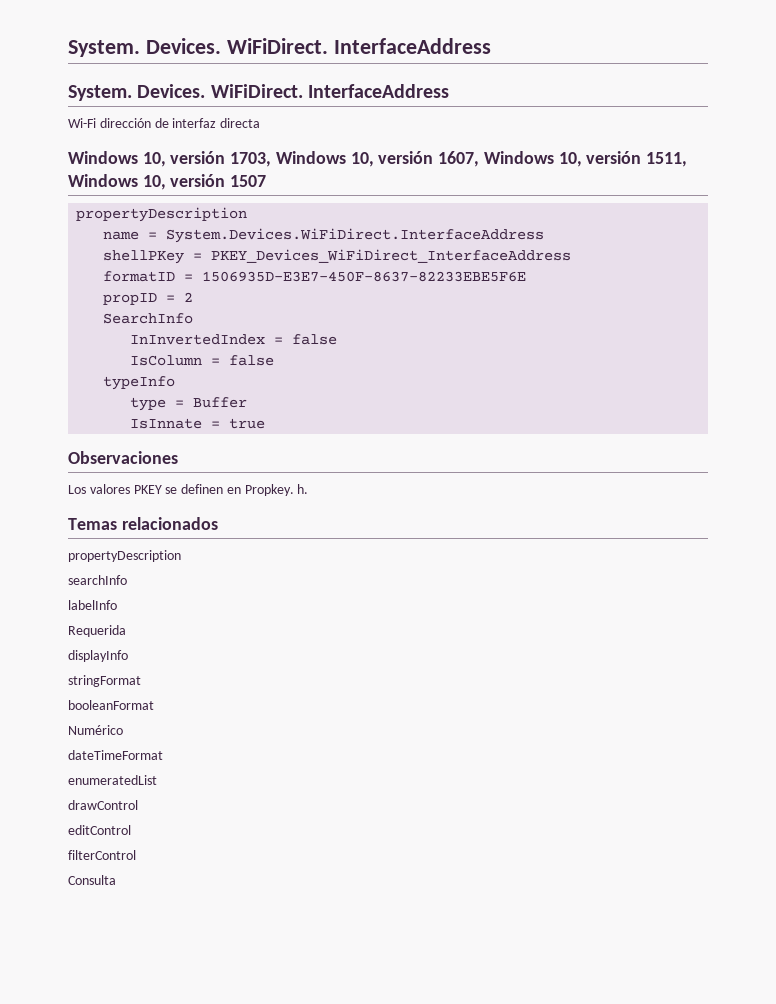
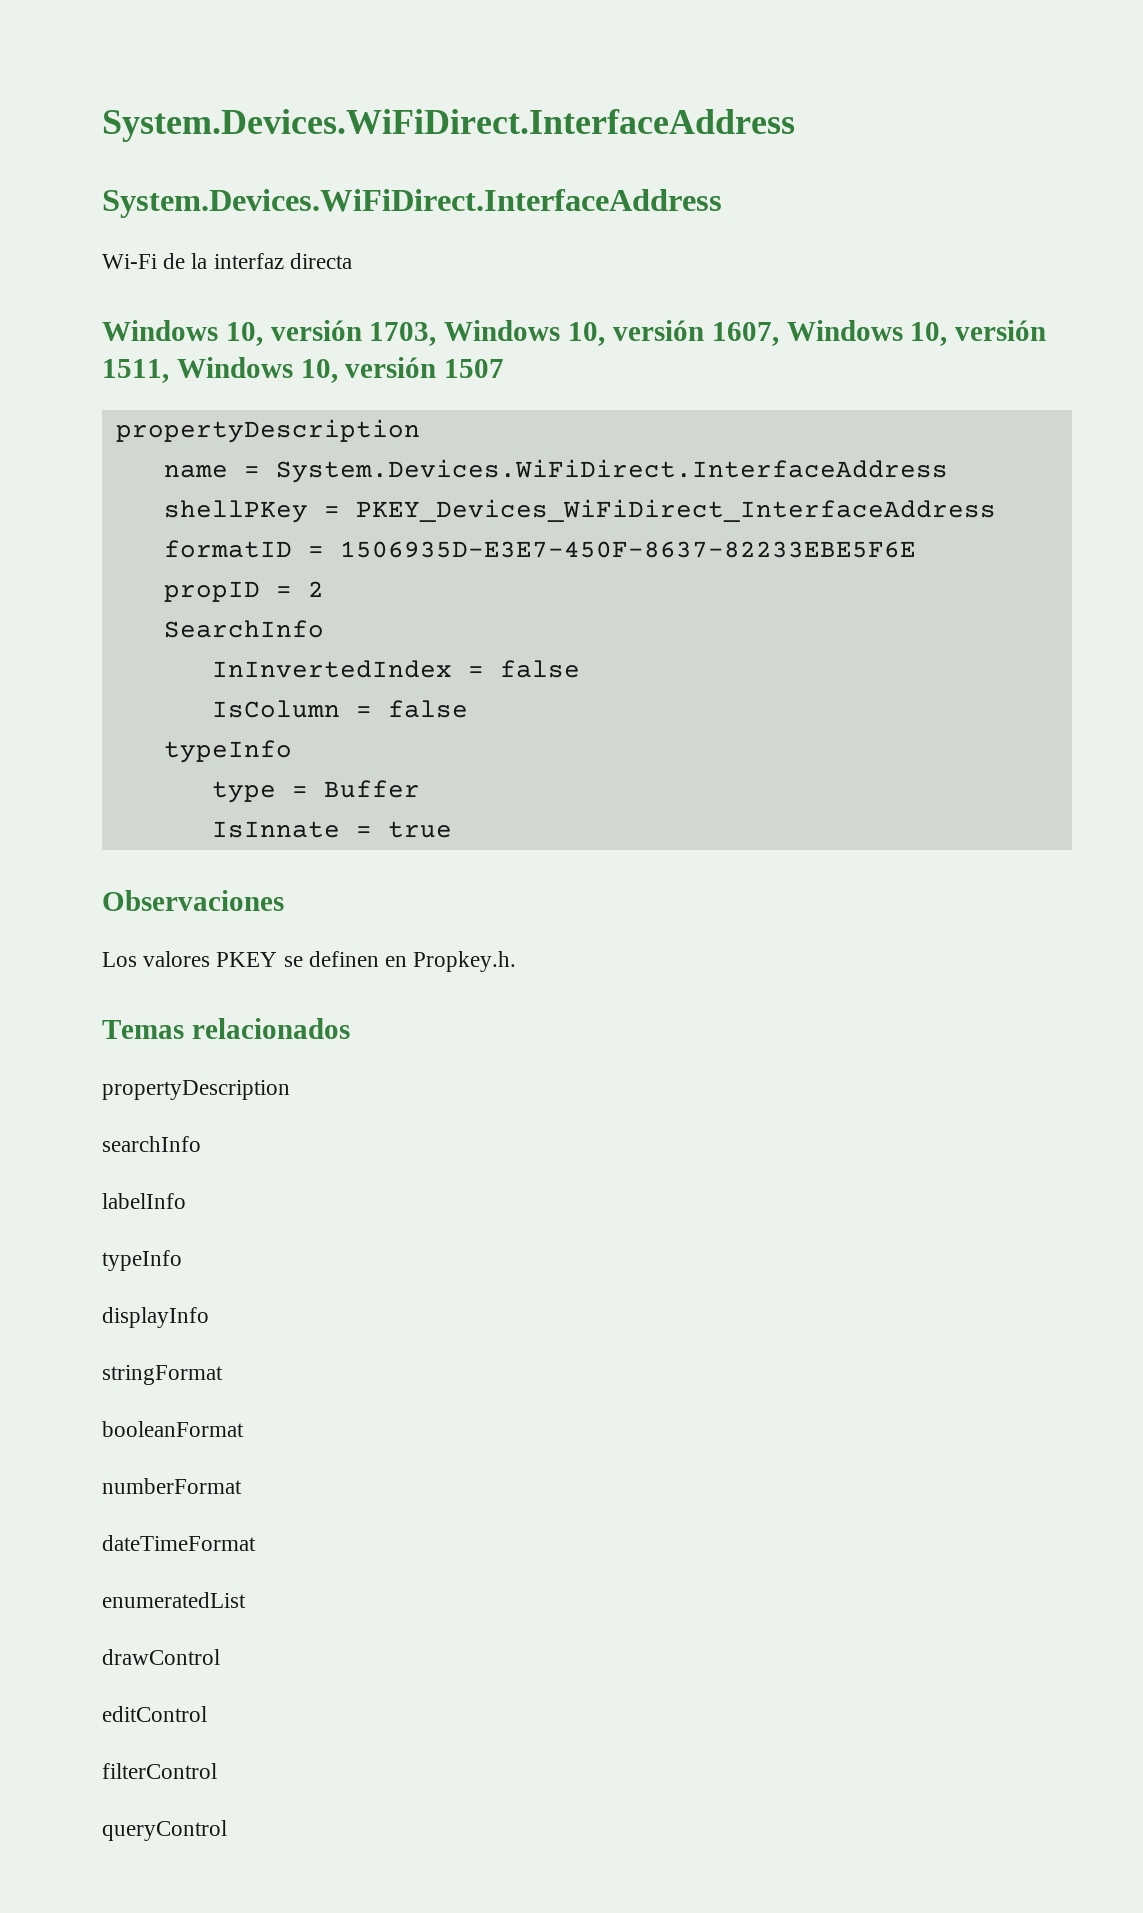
[68,38,491,57] [68,84,449,101] System. Devices. WiFiDirect. InterfaceAddress // System. Devices. WiFiDirect. InterfaceAddress -> [102,109,795,142] [102,189,722,218] System.Devices.WiFiDirect.InterfaceAddress // System.Devices.WiFiDirect.InterfaceAddress
[99,118,169,128] dirección de -> [163,253,208,269] de la
[244,484,309,496] Propkey. h. -> [413,951,517,972] Propkey.h.
[68,625,126,637] Requerida -> [102,1250,182,1271] typeInfo
[68,725,123,735] Numérico -> [102,1478,242,1494] numberFormat
[68,875,116,885] Consulta -> [102,1820,227,1841] queryControl

